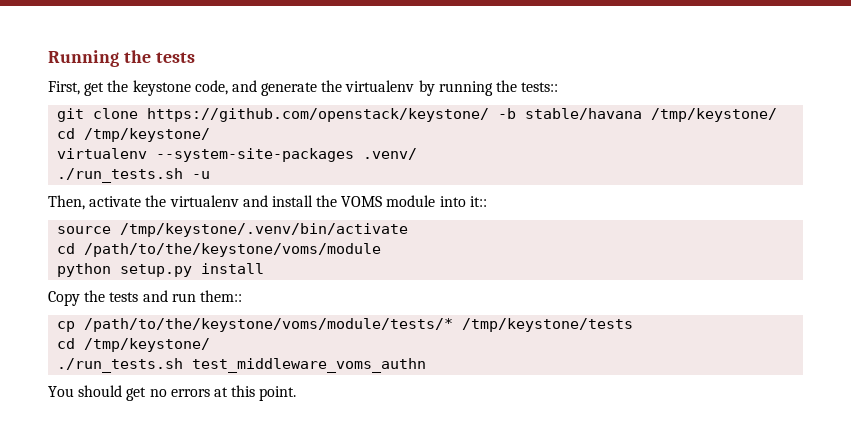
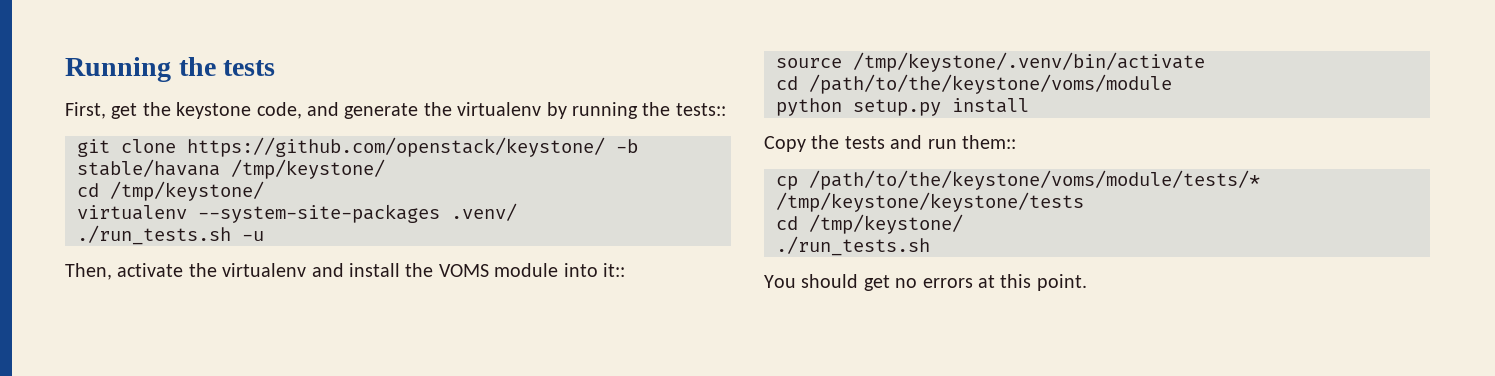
[462,318,634,332] /tmp/keystone/tests -> [776,192,1084,212] /tmp/keystone/keystone/tests
[192,358,427,373] test_middleware_voms_authn -> (930, 246) none

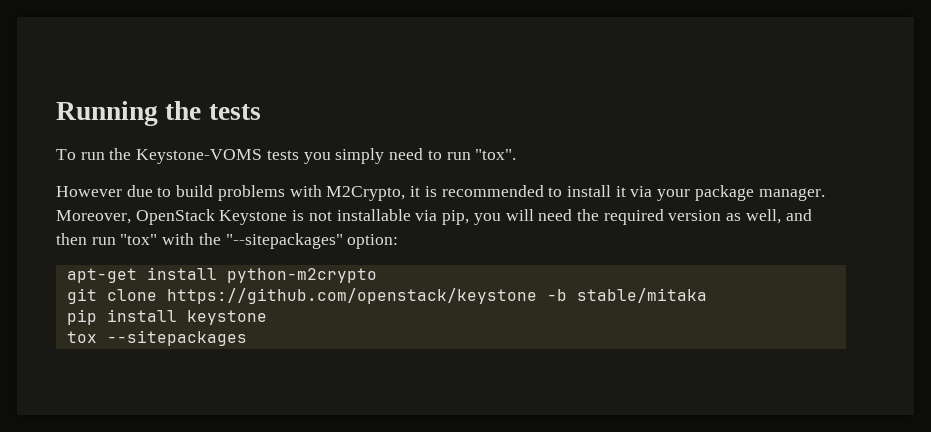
[65,102,726,119] [77,137,638,157] [77,159,385,179] [77,181,264,201] [77,203,517,223] [77,225,264,245] [65,263,625,280] [776,52,1205,72] [776,74,1172,94] [776,98,1029,116] [764,135,1016,152] [776,170,1260,190] [776,192,1084,212] [776,214,963,234] [776,236,930,256] [764,274,1087,291] First, get the keystone code, and generate the virtualenv by running the tests:: // git clone https://github.com/openstack/keystone/ -b stable/havana /tmp/keystone/ // cd /tmp/keystone/ // virtualenv --system-site-packages .venv/ // ./run_tests.sh -u // Then, activate the virtualenv and install the VOMS module into it:: // source /tmp/keystone/.venv/bin/activate // cd /path/to/the/keystone/voms/module // python setup.py install // Copy the tests and run them:: // cp /path/to/the/keystone/voms/module/tests/* /tmp/keystone/keystone/tests // cd /tmp/keystone/ // ./run_tests.sh // You should get no errors at this point. -> [56,148,517,164] [56,185,825,201] [56,209,812,225] [56,233,399,249] [66,267,377,283] [66,288,707,304] [66,309,267,325] [66,330,247,346] To run the Keystone-VOMS tests you simply need to run "tox". // However due to build problems with M2Crypto, it is recommended to install it via your package manager. Moreover, OpenStack Keystone is not installable via pip, you will need the required version as well, and then run "tox" with the "--sitepackages" option: // apt-get install python-m2crypto // git clone https://github.com/openstack/keystone -b stable/mitaka // pip install keystone // tox --sitepackages

